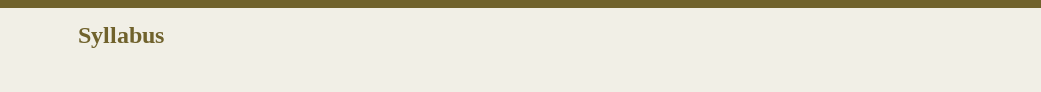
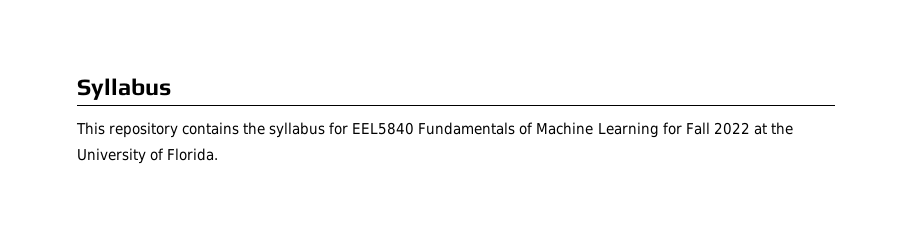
(164, 37) none -> [76,122,793,138] [77,148,219,164] // This repository contains the syllabus for EEL5840 Fundamentals of Machine Learning for Fall 2022 at the University of Florida.

